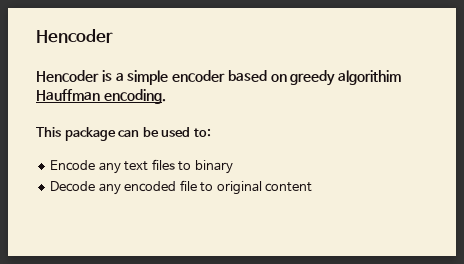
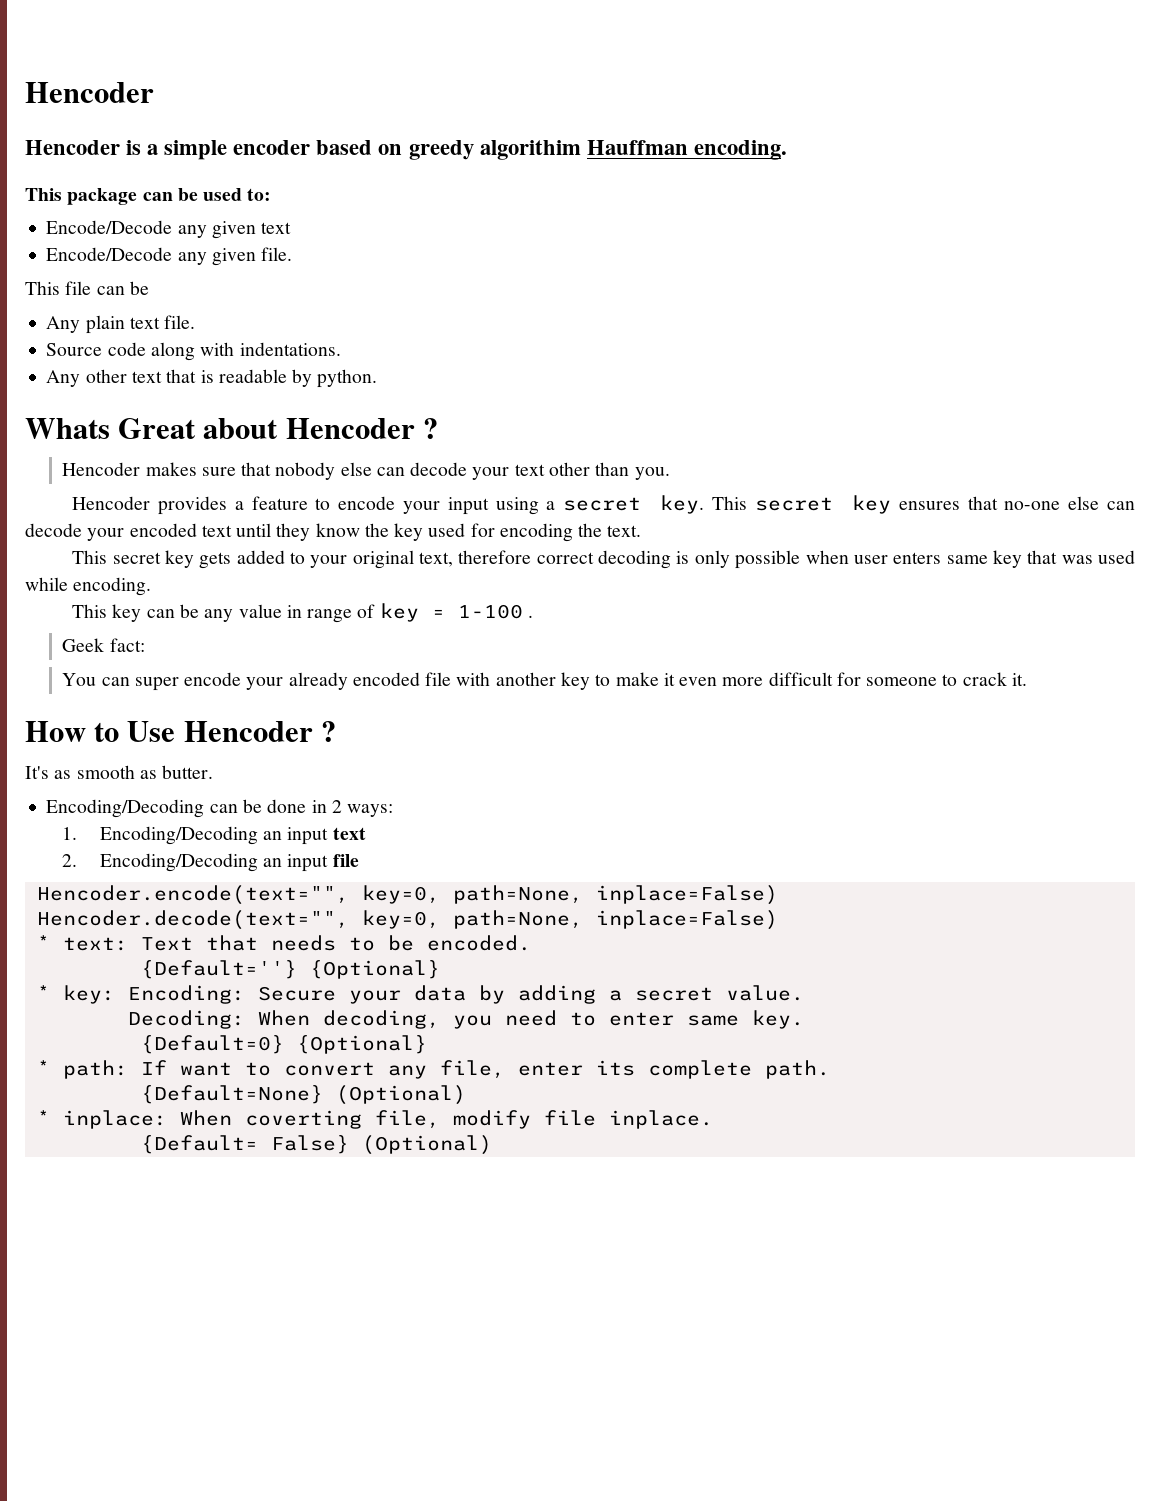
[50,159,233,174] [50,180,313,195] Encode any text files to binary // Decode any encoded file to original content -> [46,220,292,239] [46,247,293,266] [25,281,149,295] [46,315,196,334] [46,342,341,361] [46,369,378,388] [25,418,438,439] [62,462,670,480] [72,495,1135,515] [25,523,642,542] [72,550,1136,569] [25,577,152,596] [72,603,533,623] [62,638,145,652] [62,672,1027,691] [25,721,336,742] [25,765,214,779] [46,799,394,818] [62,826,366,845] [62,853,359,872] [36,885,778,905] [36,910,778,930] [36,935,531,951] [140,960,440,979] [36,985,804,1004] [127,1010,804,1029] [140,1035,427,1054] [36,1060,830,1079] [140,1085,466,1105] [36,1110,713,1129] [140,1135,492,1155] Encode/Decode any given text // Encode/Decode any given file. // This file can be // Any plain text file. // Source code along with indentations. // Any other text that is readable by python. // Whats Great about Hencoder ? // Hencoder makes sure that nobody else can decode your text other than you. // Hencoder provides a feature to encode your input using a secret key. This secret key ensures that no-one else can decode your encoded text until they know the key used for encoding the text. // This secret key gets added to your original text, therefore correct decoding is only possible when user enters same key that was used while encoding. // This key can be any value in range of key = 1-100 . // Geek fact: // You can super encode your already encoded file with another key to make it even more difficult for someone to crack it. // How to Use Hencoder ? // It's as smooth as butter. // Encoding/Decoding can be done in 2 ways: // 1. Encoding/Decoding an input text // 2. Encoding/Decoding an input file // Hencoder.encode(text="", key=0, path=None, inplace=False) // Hencoder.decode(text="", key=0, path=None, inplace=False) // * text: Text that needs to be encoded. // {Default=''} {Optional} // * key: Encoding: Secure your data by adding a secret value. // Decoding: When decoding, you need to enter same key. // {Default=0} {Optional} // * path: If want to convert any file, enter its complete path. // {Default=None} (Optional) // * inplace: When coverting file, modify file inplace. // {Default= False} (Optional)

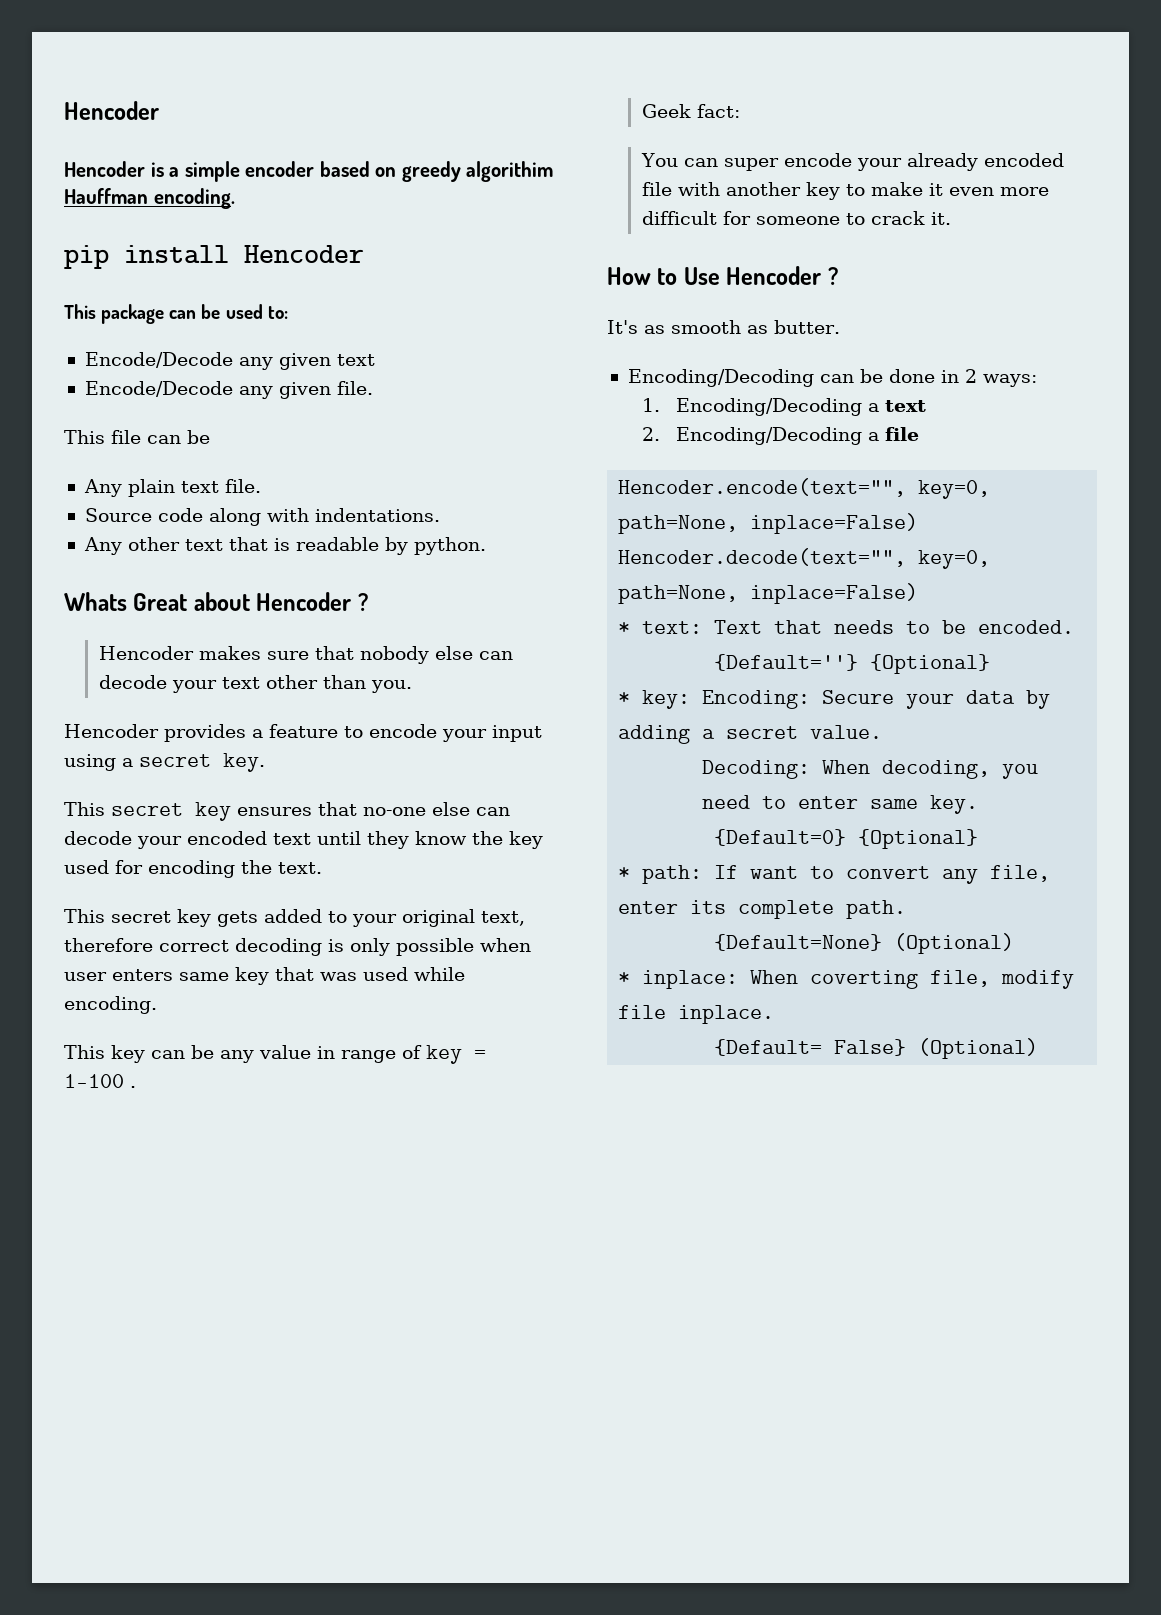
(787, 150) none -> [64,245,364,269] // pip install Hencoder
(705, 504) none -> (265, 762) //
[262,827,329,845] an input -> [868,403,880,412] a
[262,854,329,872] an input -> [868,432,880,441] a

